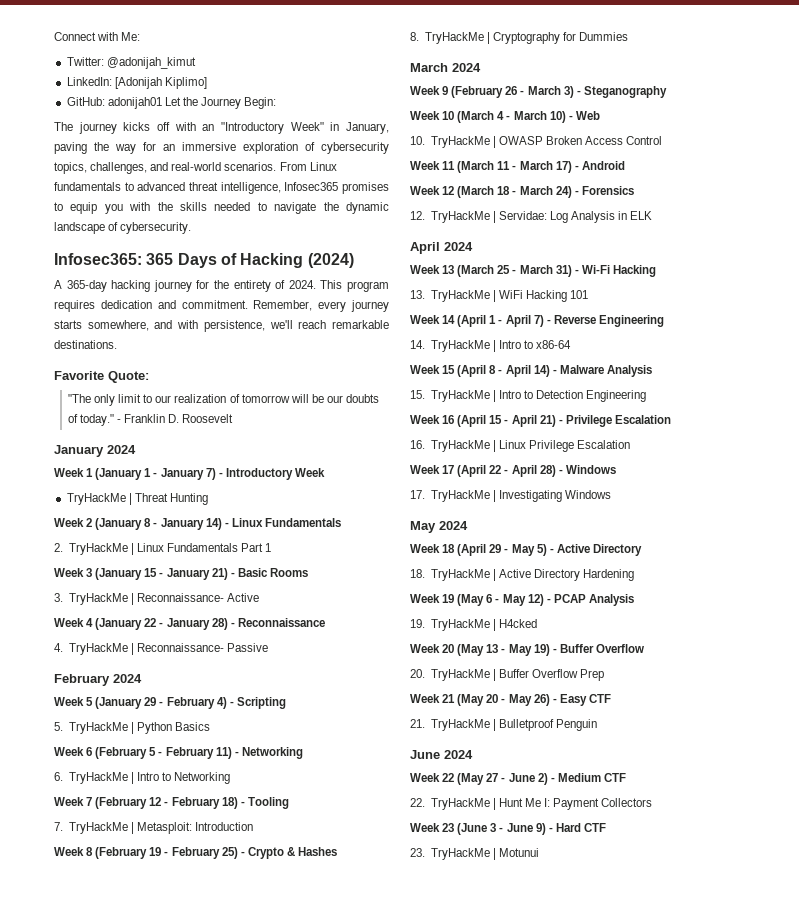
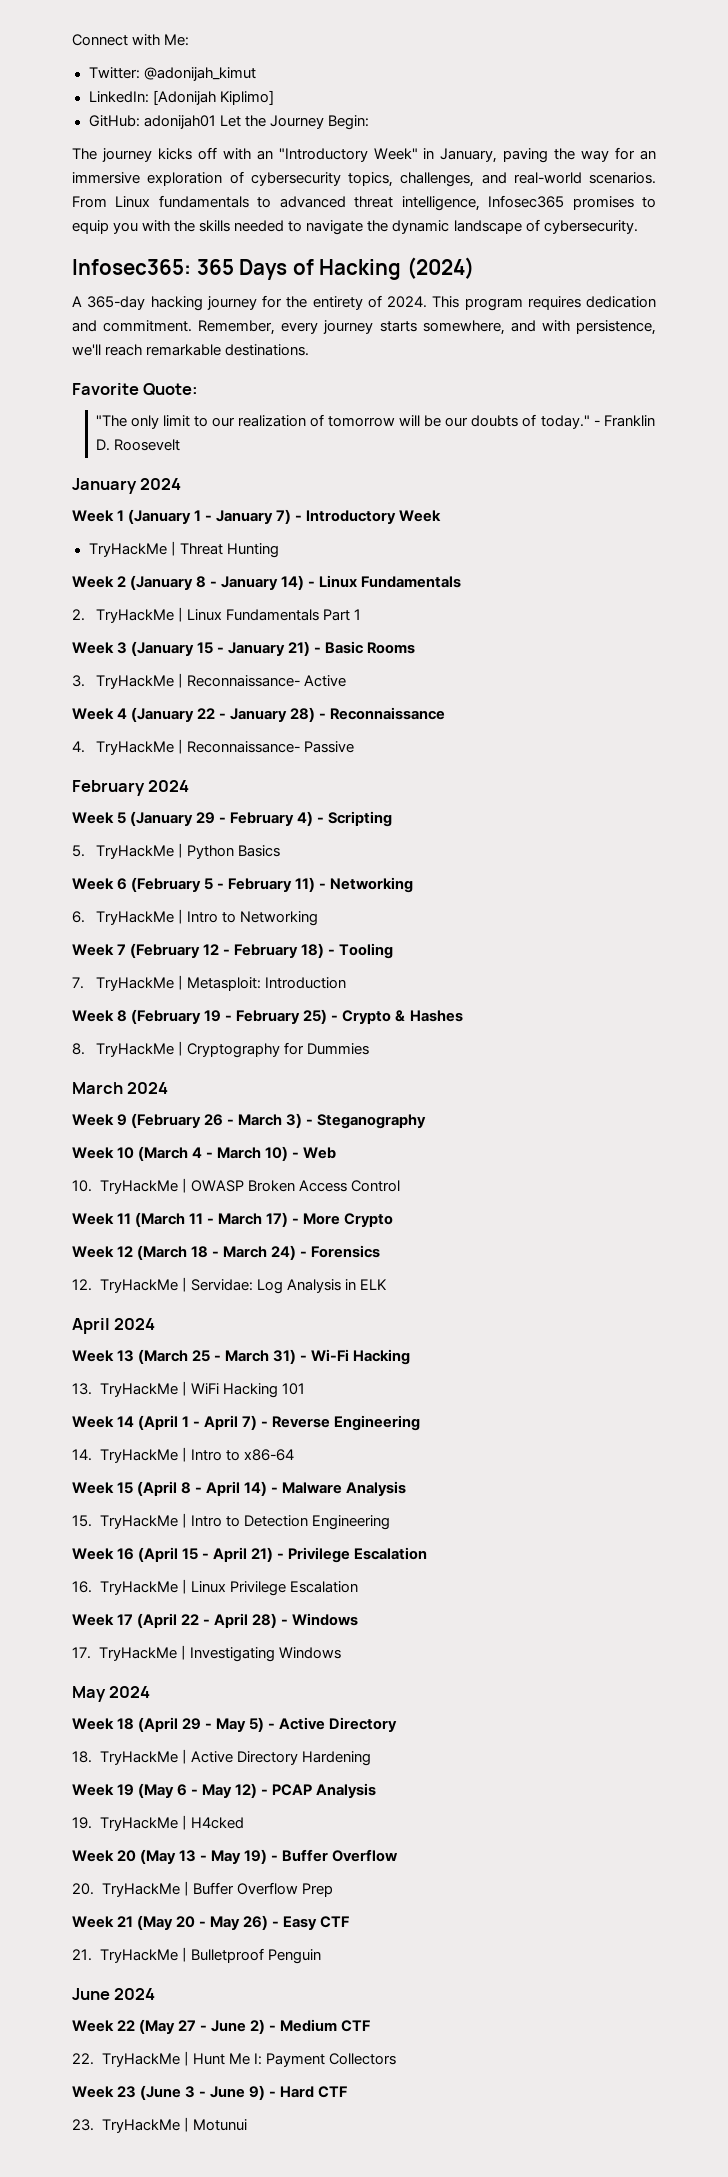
[581,161,625,170] Android -> [303,1213,394,1227] More Crypto

